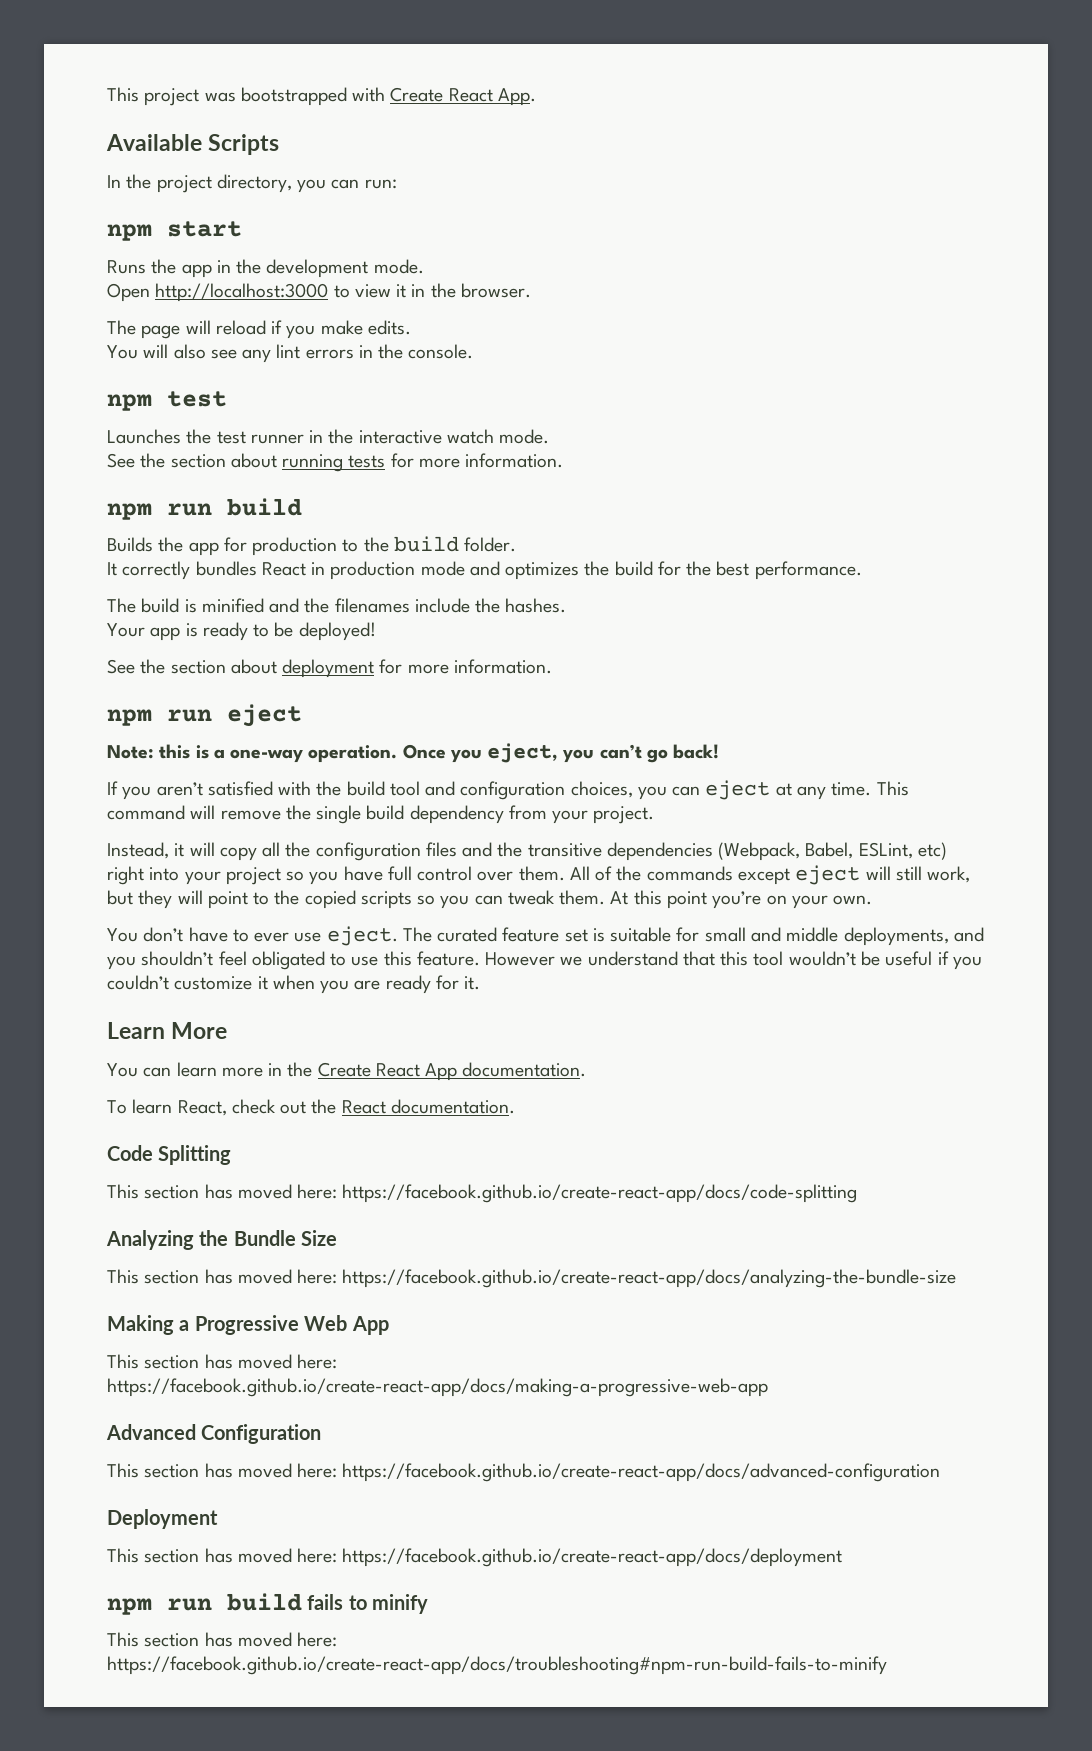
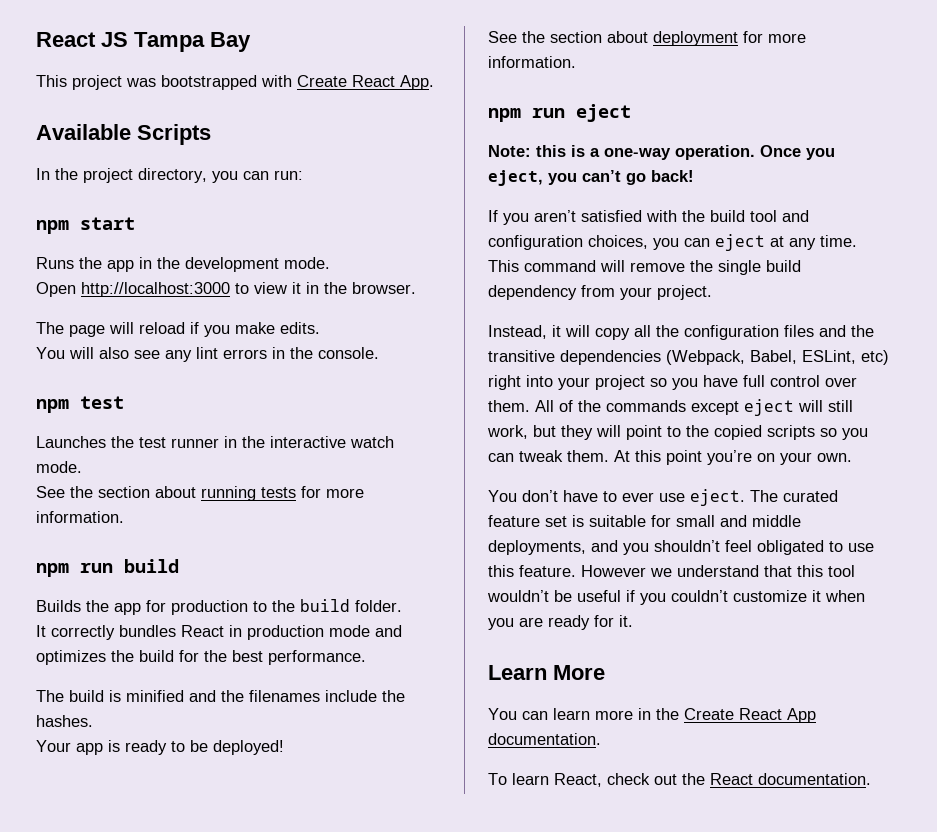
(107, 94) none -> [36,32,251,52] React JS Tampa Bay //
[107,1145,232,1165] [107,1184,858,1203] [106,1230,338,1250] [107,1269,957,1288] [107,1315,389,1335] [107,1354,338,1369] [107,1378,768,1397] [106,1424,322,1444] [107,1463,941,1482] [107,1509,218,1529] [107,1548,843,1567] [107,1593,429,1615] [107,1632,338,1647] [107,1656,887,1675] // Code Splitting // This section has moved here: https://facebook.github.io/create-react-app/docs/code-splitting // Analyzing the Bundle Size // This section has moved here: https://facebook.github.io/create-react-app/docs/analyzing-the-bundle-size // Making a Progressive Web App // This section has moved here: https://facebook.github.io/create-react-app/docs/making-a-progressive-web-app // Advanced Configuration // This section has moved here: https://facebook.github.io/create-react-app/docs/advanced-configuration // Deployment // This section has moved here: https://facebook.github.io/create-react-app/docs/deployment // npm run build fails to minify // This section has moved here: https://facebook.github.io/create-react-app/docs/troubleshooting#npm-run-build-fails-to-minify -> (871, 779) none

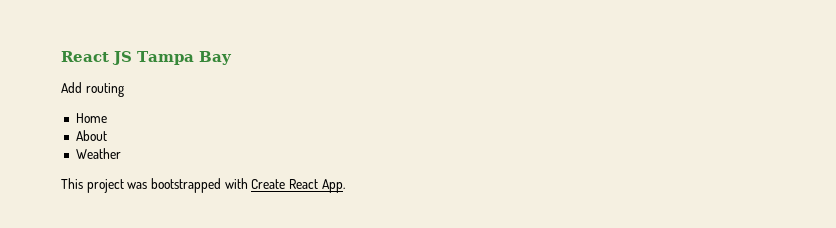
(251, 42) none -> [61,82,124,97] [75,113,107,123] [75,130,107,141] [75,148,121,159] // Add routing // Home // About // Weather
[36,124,211,145] [36,168,303,183] [36,217,135,234] [36,257,330,272] [36,282,416,297] [36,322,320,337] [36,347,379,362] [36,396,124,413] [36,436,394,448] [36,461,82,473] [36,486,364,501] [36,511,124,523] [36,559,179,577] [36,599,402,615] [36,625,402,640] [36,650,366,665] [36,690,405,702] [36,715,93,727] [36,740,284,755] [488,31,806,46] [488,56,576,68] [488,104,631,122] [488,145,835,160] [488,170,694,186] [488,210,809,225] [488,234,857,251] [488,260,801,275] [488,285,712,300] [488,325,874,340] [488,350,889,365] [488,375,857,390] [488,399,853,416] [487,425,868,440] [488,450,852,465] [488,489,838,506] [488,515,801,527] [488,540,874,555] [488,565,855,577] [487,590,865,605] [488,615,633,630] [488,665,605,680] [488,708,816,723] [488,733,601,745] [488,773,871,787] // Available Scripts // In the project directory, you can run: // npm start // Runs the app in the development mode. // Open http://localhost:3000 to view it in the browser. // The page will reload if you make edits. // You will also see any lint errors in the console. // npm test // Launches the test runner in the interactive watch mode. // See the section about running tests for more information. // npm run build // Builds the app for production to the build folder. // It correctly bundles React in production mode and optimizes the build for the best performance. // The build is minified and the filenames include the hashes. // Your app is ready to be deployed! // See the section about deployment for more information. // npm run eject // Note: this is a one-way operation. Once you eject, you can’t go back! // If you aren’t satisfied with the build tool and configuration choices, you can eject at any time. This command will remove the single build dependency from your project. // Instead, it will copy all the configuration files and the transitive dependencies (Webpack, Babel, ESLint, etc) right into your project so you have full control over them. All of the commands except eject will still work, but they will point to the copied scripts so you can tweak them. At this point you’re on your own. // You don’t have to ever use eject. The curated feature set is suitable for small and middle deployments, and you shouldn’t feel obligated to use this feature. However we understand that this tool wouldn’t be useful if you couldn’t customize it when you are ready for it. // Learn More // You can learn more in the Create React App documentation. // To learn React, check out the React documentation. -> (345, 186) none

